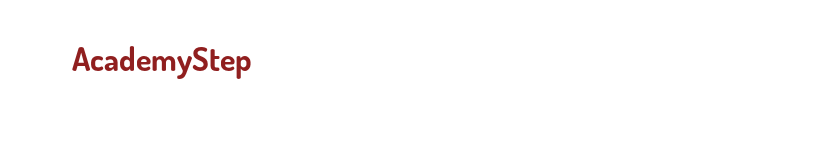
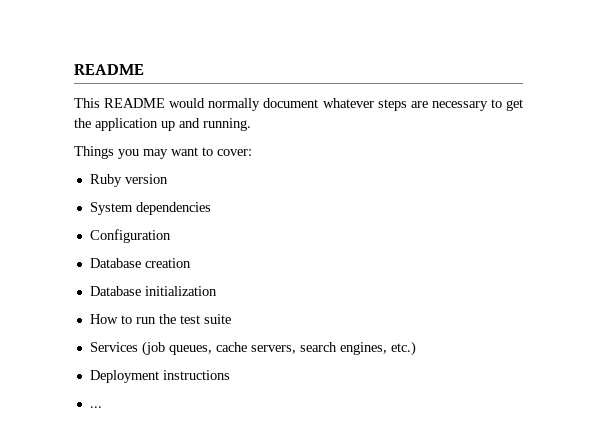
[72,46,252,79] AcademyStep -> [74,64,144,75] [74,98,524,111] [74,118,251,131] [74,146,252,159] [89,174,168,187] [89,202,211,215] [89,229,171,243] [89,258,191,268] [89,286,217,296] [89,314,231,324] [89,341,416,356] [89,370,230,383] [89,406,102,408] README // This README would normally document whatever steps are necessary to get the application up and running. // Things you may want to cover: // Ruby version // System dependencies // Configuration // Database creation // Database initialization // How to run the test suite // Services (job queues, cache servers, search engines, etc.) // Deployment instructions // ...

